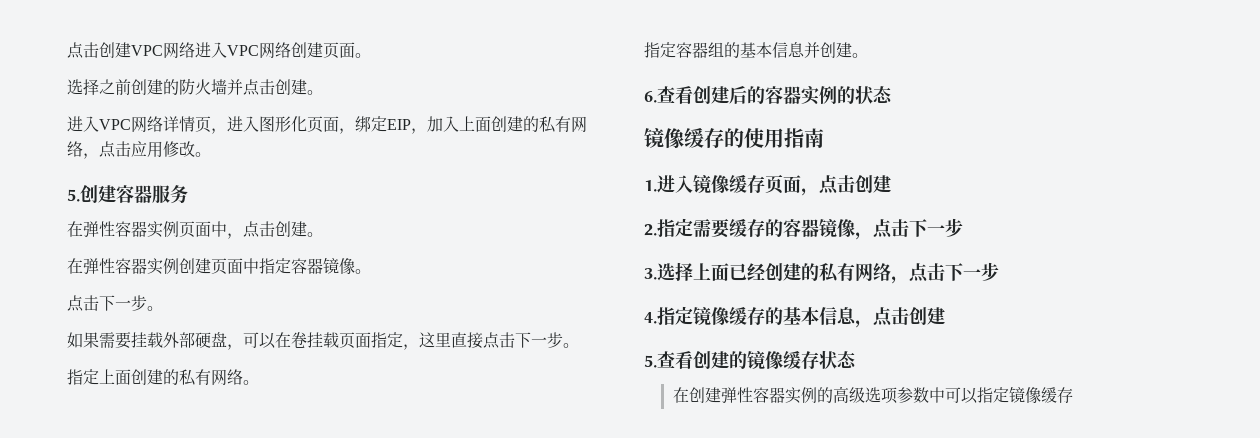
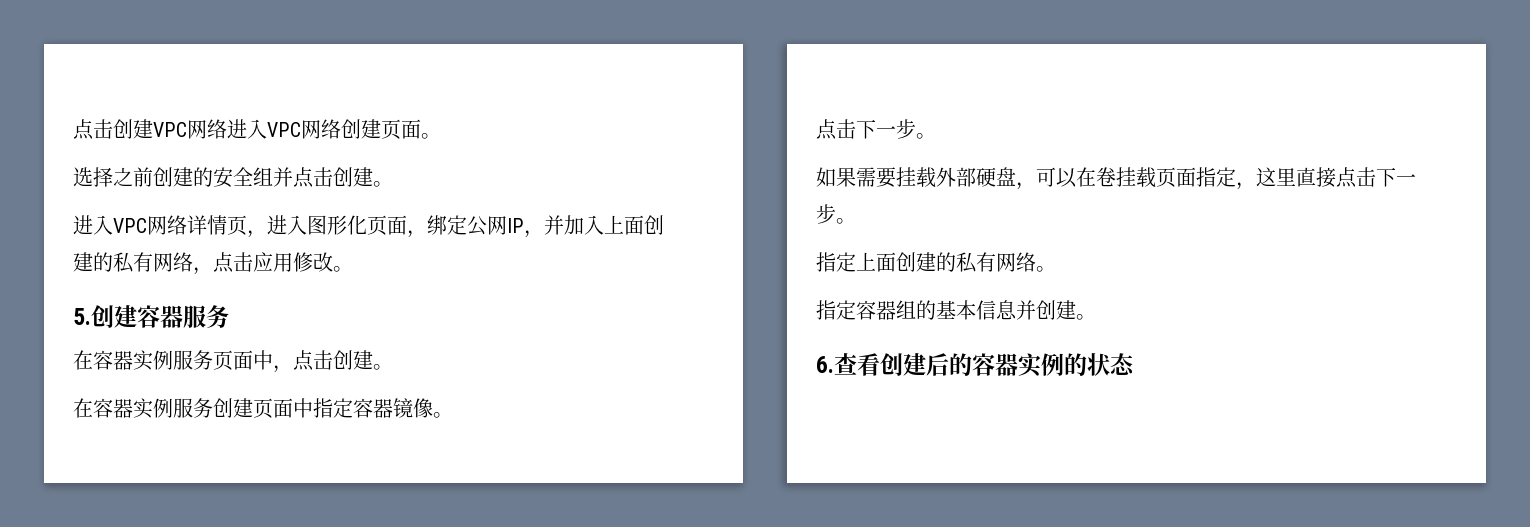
[179,78,227,95] 防火墙 -> [213,167,273,188] 安全组
[387,119,427,134] EIP， -> [467,215,564,238] 公网IP，并
[83,221,179,238] 弹性容器实例 -> [93,350,213,371] 容器实例服务
[83,258,179,275] 弹性容器实例 -> [93,398,213,419] 容器实例服务
[644,128,824,149] [644,174,891,196] [644,218,963,240] [644,262,999,284] [644,306,945,328] [644,350,857,369] [672,386,1073,404] // 镜像缓存的使用指南 // 1.进入镜像缓存页面，点击创建 // 2.指定需要缓存的容器镜像，点击下一步 // 3.选择上面已经创建的私有网络，点击下一步 // 4.指定镜像缓存的基本信息，点击创建 // 5.查看创建的镜像缓存状态 // 在创建弹性容器实例的高级选项参数中可以指定镜像缓存 -> (1135, 364) none

